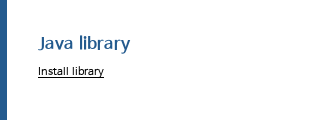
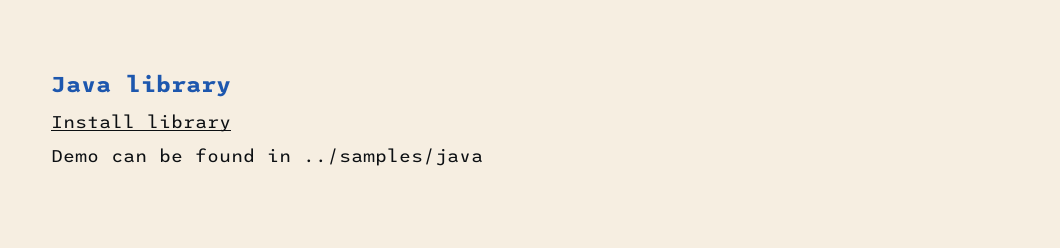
(104, 72) none -> [51,148,483,166] // Demo can be found in ../samples/java

